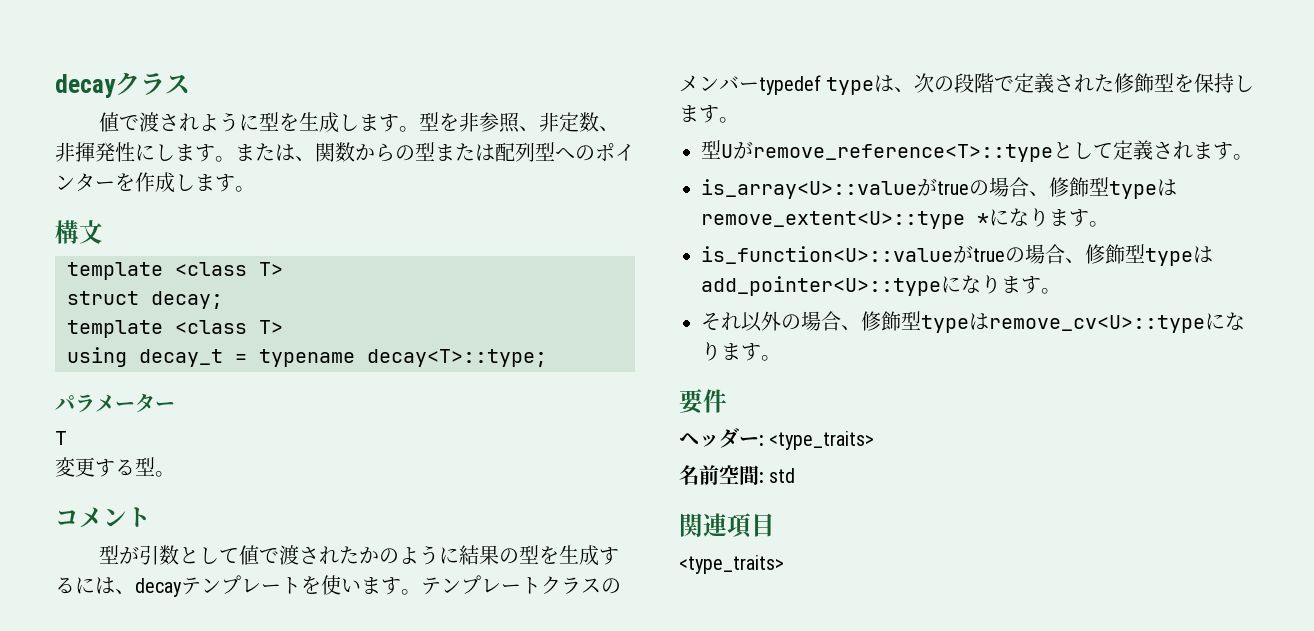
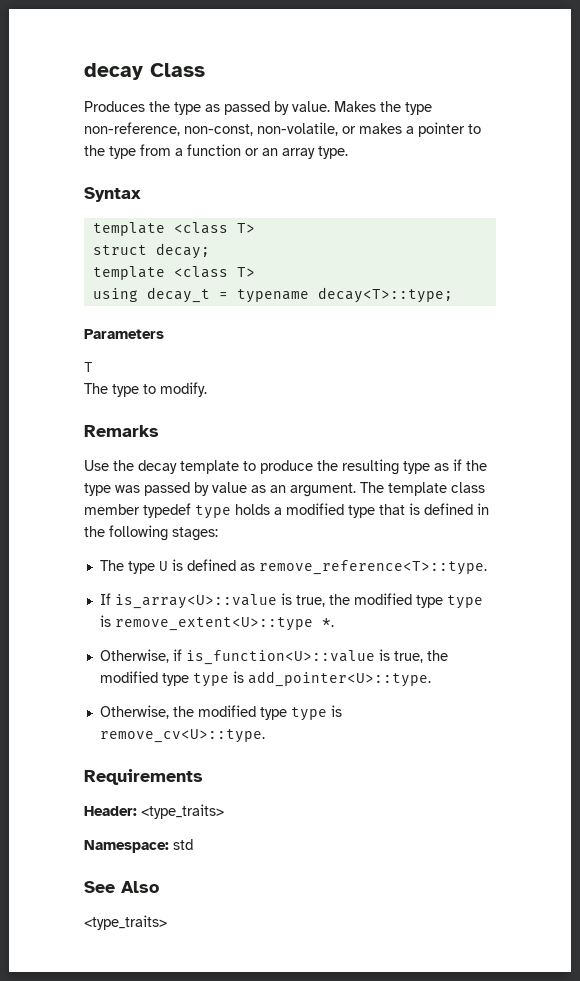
[55,72,190,98] [99,112,620,133] [55,142,635,162] [55,172,255,193] [55,220,103,244] decayクラス // 値で渡されように型を生成します。型を非参照、非定数、非揮発性にします。または、関数からの型または配列型へのポインターを作成します。 // 構文 -> [84,63,205,80] [84,101,432,115] [84,122,481,137] [84,144,348,159] [84,187,141,202] decay Class // Produces the type as passed by value. Makes the type non-reference, non-const, non-volatile, or makes a pointer to the type from a function or an array type. // Syntax
[55,393,175,413] [55,431,67,445] [55,457,175,477] [55,507,151,528] [99,545,620,566] [55,575,621,597] [679,73,1255,95] [679,105,739,123] [701,140,1253,162] [701,177,1177,199] [701,208,1109,229] [701,244,1213,266] [701,275,1061,296] [701,311,1245,333] [701,342,781,361] [679,389,727,414] [679,428,875,450] [679,465,764,485] パラメーター // T // 変更する型。 // コメント // 型が引数として値で渡されたかのように結果の型を生成するには、decayテンプレートを使います。テンプレートクラスのメンバーtypedef typeは、次の段階で定義された修飾型を保持します。 // 型Uがremove_reference<T>::typeとして定義されます。 // is_array<U>::valueがtrueの場合、修飾型typeはremove_extent<U>::type *になります。 // is_function<U>::valueがtrueの場合、修飾型typeはadd_pointer<U>::typeになります。 // それ以外の場合、修飾型typeはremove_cv<U>::typeになります。 // 要件 // ヘッダー: <type_traits> // 名前空間: -> [84,329,164,339] [84,362,93,372] [84,382,207,397] [84,425,159,437] [84,459,487,475] [84,482,485,497] [84,503,489,519] [84,525,218,541] [99,559,487,575] [99,593,483,609] [99,615,334,631] [99,649,448,665] [99,671,431,687] [99,705,342,721] [99,729,265,743] [84,769,203,785] [84,804,224,819] [84,840,169,853] Parameters // T // The type to modify. // Remarks // Use the decay template to produce the resulting type as if the type was passed by value as an argument. The template class member typedef type holds a modified type that is defined in the following stages: // The type U is defined as remove_reference<T>::type. // If is_array<U>::value is true, the modified type type is remove_extent<U>::type *. // Otherwise, if is_function<U>::value is true, the modified type type is add_pointer<U>::type. // Otherwise, the modified type type is remove_cv<U>::type. // Requirements // Header: <type_traits> // Namespace:
[679,513,775,538] 関連項目 -> [84,881,159,893] See Also

